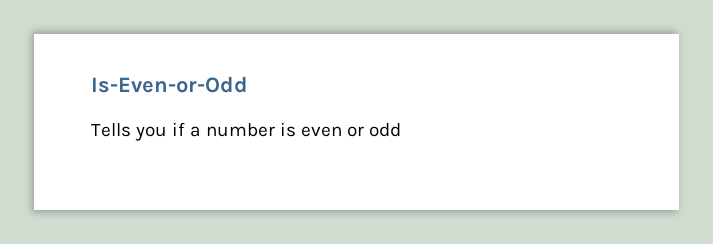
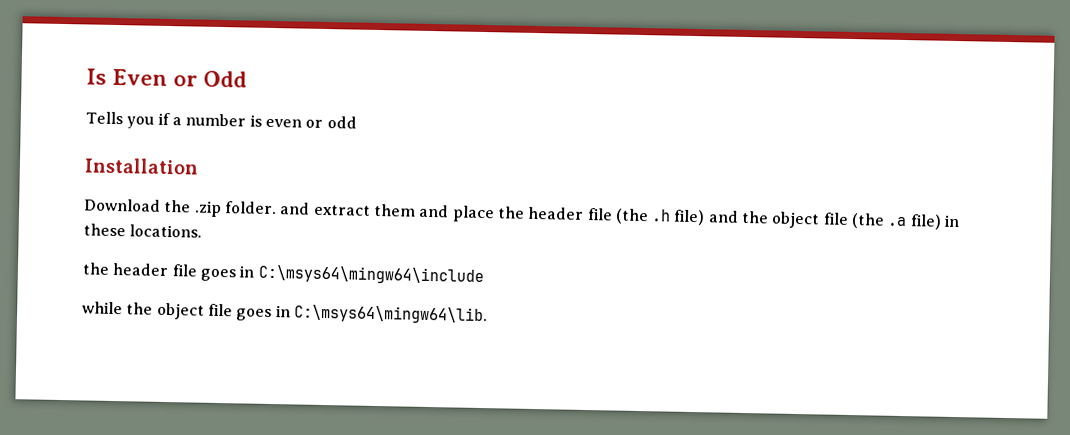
[91,76,248,93] Is-Even-or-Odd -> [86,68,248,88] Is Even or Odd
(402, 130) none -> [84,157,199,175] [84,198,961,230] [83,223,203,238] [82,262,485,286] [82,301,488,325] // Installation // Download the .zip folder. and extract them and place the header file (the .h file) and the object file (the .a file) in these locations. // the header file goes in C:\msys64\mingw64\include // while the object file goes in C:\msys64\mingw64\lib.

